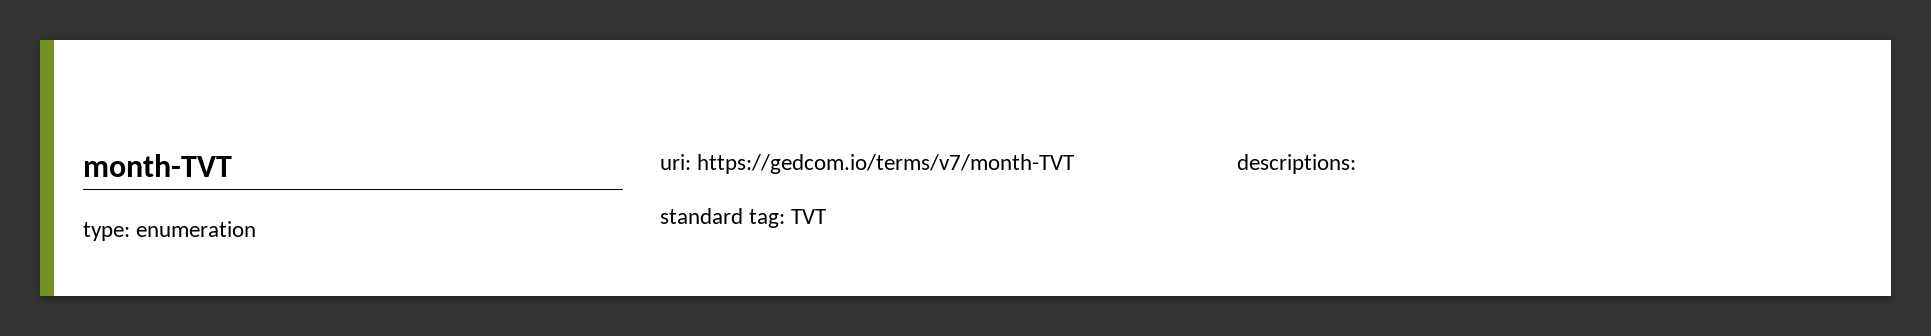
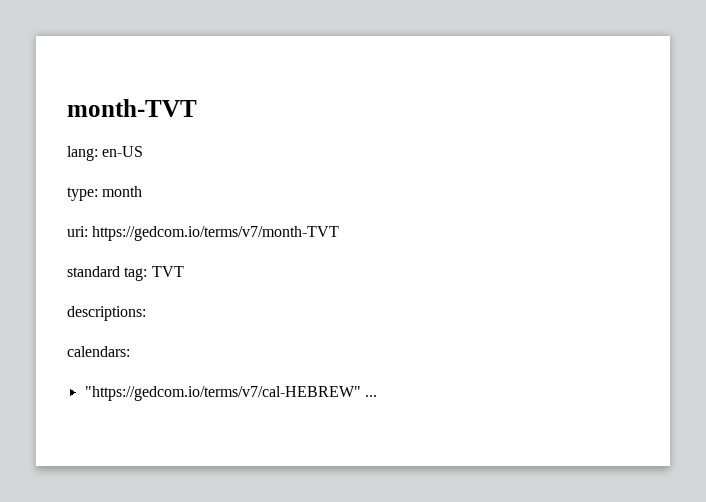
(232, 165) none -> [67,146,144,161] // lang: en-US
[136,221,257,237] enumeration -> [102,186,143,197] month
(1356, 164) none -> [67,346,130,357] [84,386,377,401] // calendars: // "https://gedcom.io/terms/v7/cal-HEBREW" ...

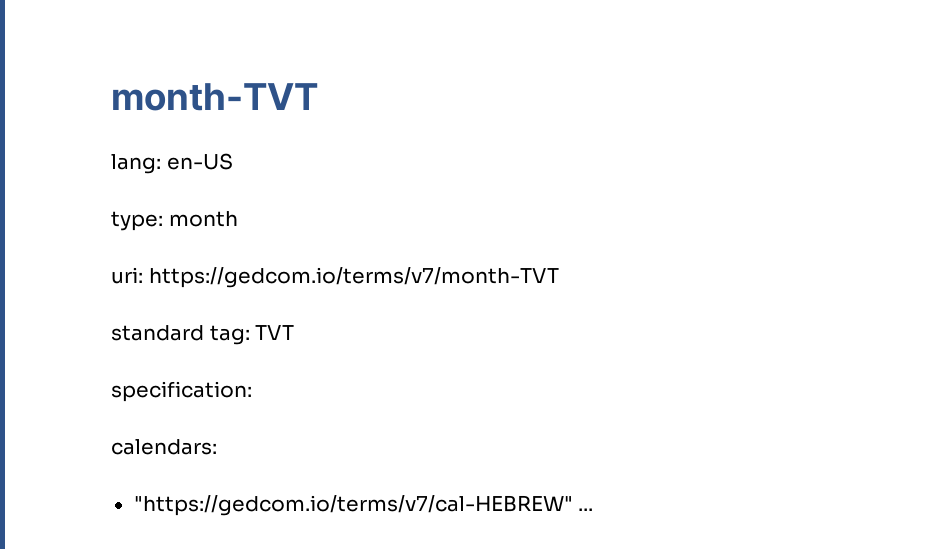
[67,306,146,321] descriptions: -> [111,381,252,402] specification:

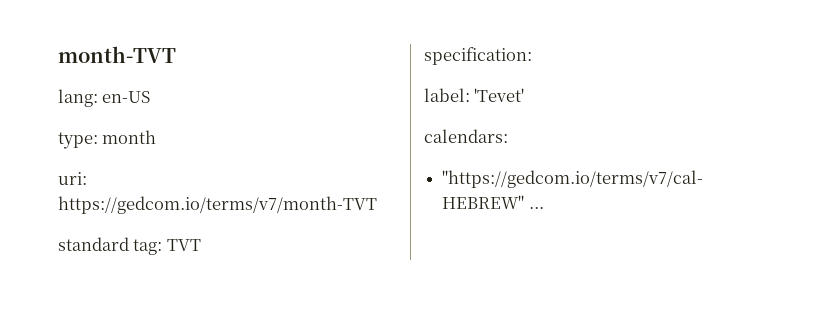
(252, 391) none -> [424,88,525,102] // label: 'Tevet'

